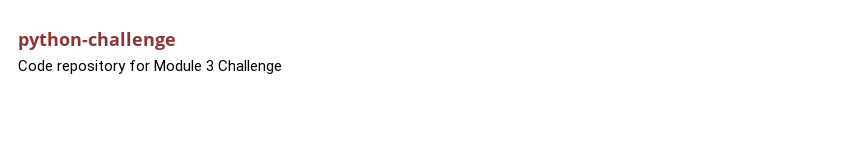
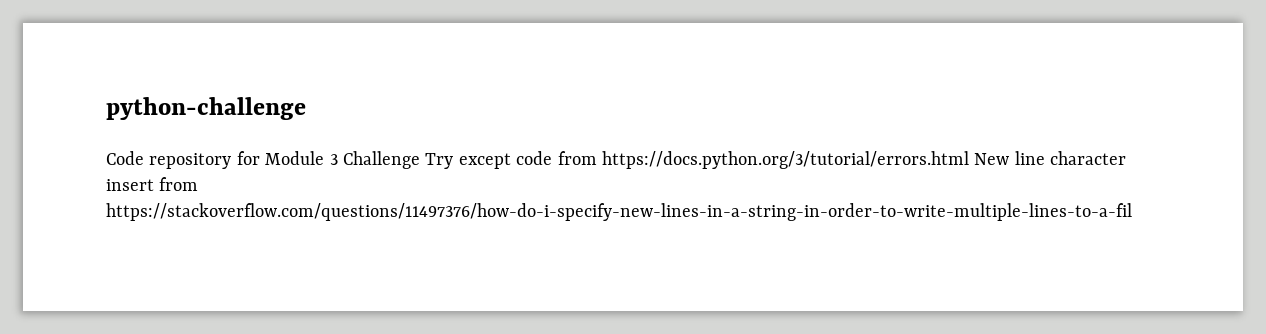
(283, 67) none -> [425,151,1127,169] [106,177,199,191] [106,203,1132,221] Try except code from https://docs.python.org/3/tutorial/errors.html New line character insert from https://stackoverflow.com/questions/11497376/how-do-i-specify-new-lines-in-a-string-in-order-to-write-multiple-lines-to-a-fil

